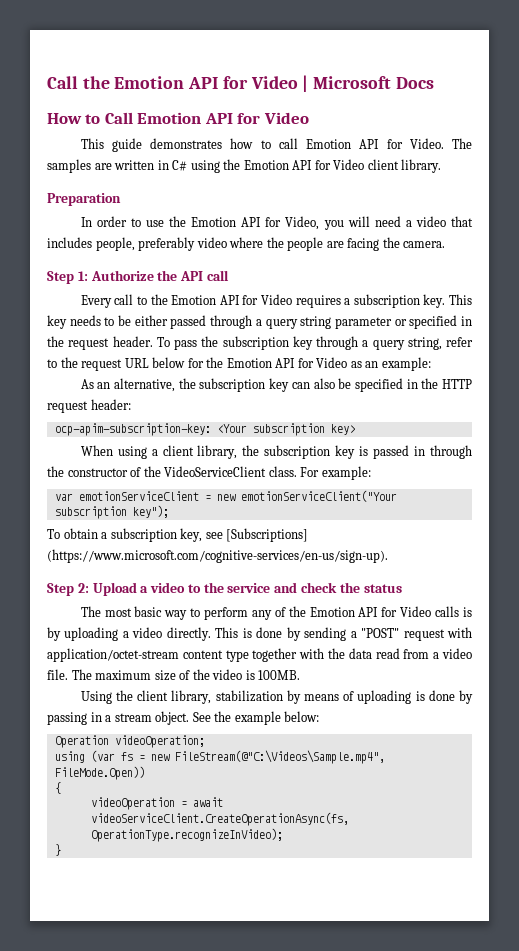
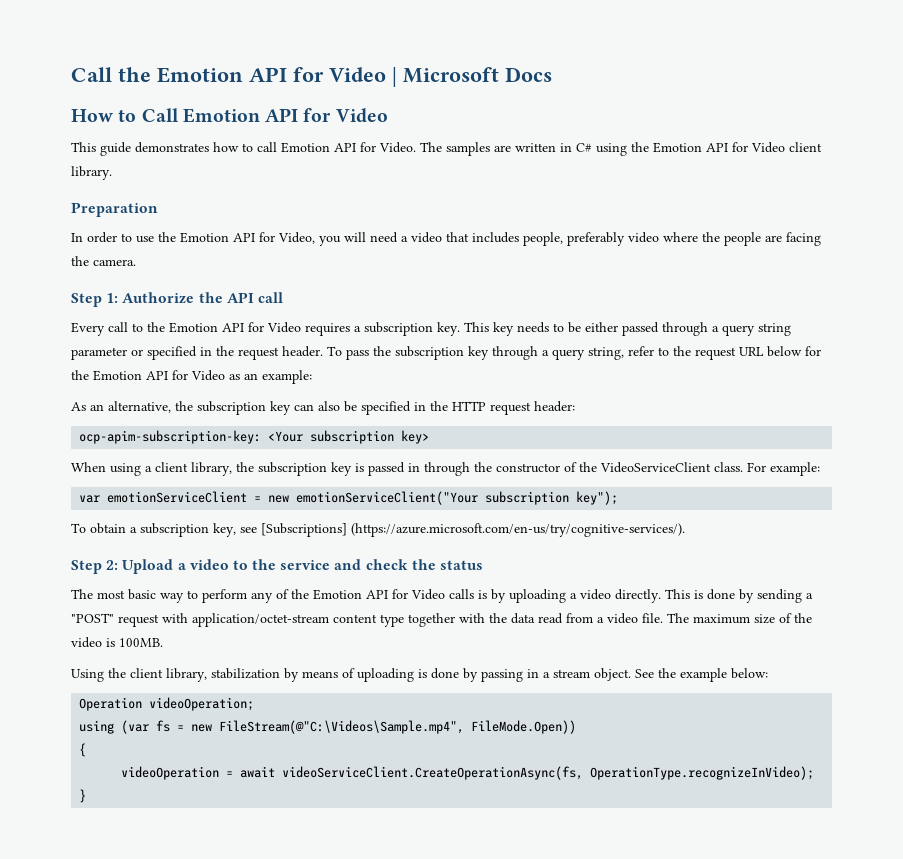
[47,549,388,563] (https://www.microsoft.com/cognitive-services/en-us/sign-up). -> [351,523,685,537] (https://azure.microsoft.com/en-us/try/cognitive-services/).

